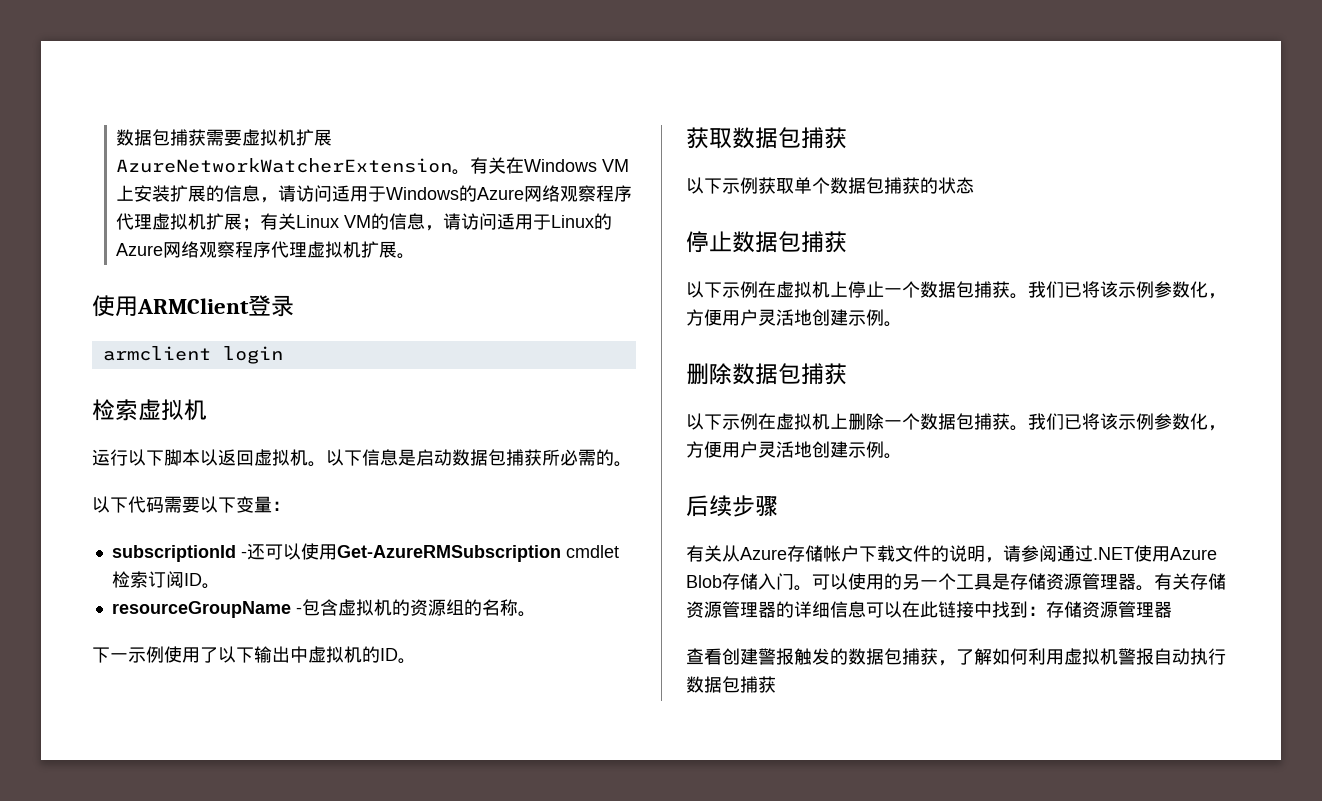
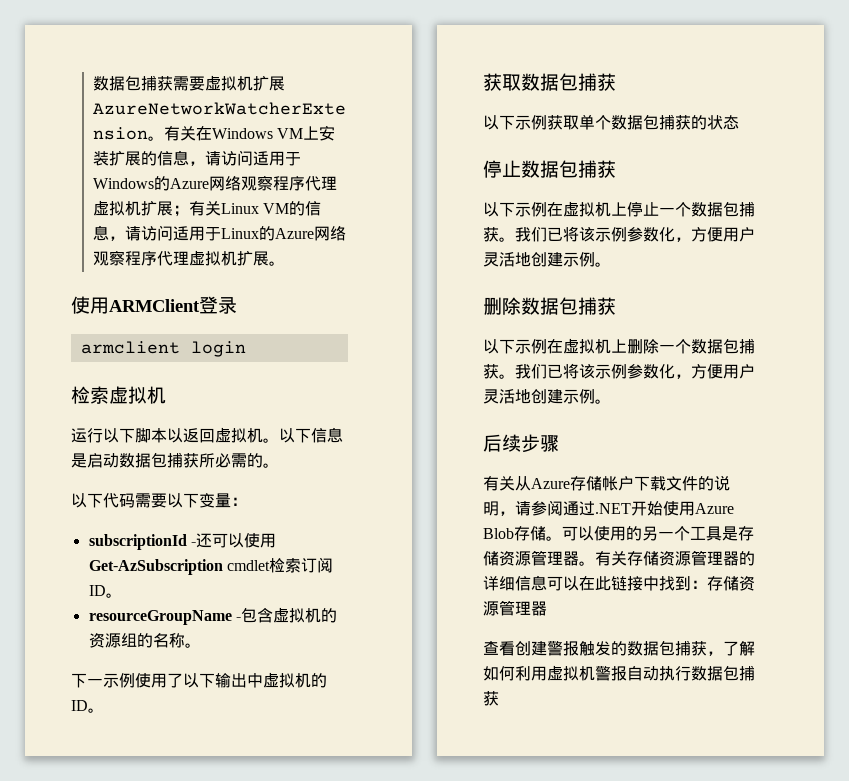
[336,545,561,562] Get-AzureRMSubscription -> [88,559,223,575] Get-AzSubscription
(1134, 553) none -> [631,501,663,516] 开始
[758,573,794,590] 入门 -> (546, 533) none

